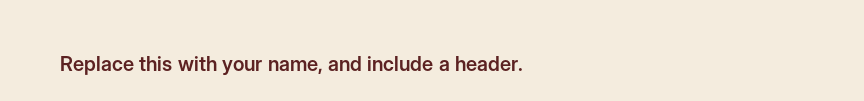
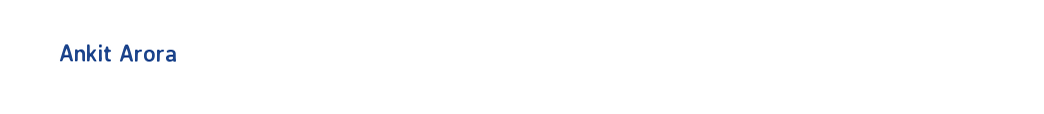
[60,56,524,76] Replace this with your name, and include a header. -> [58,44,178,62] Ankit Arora

